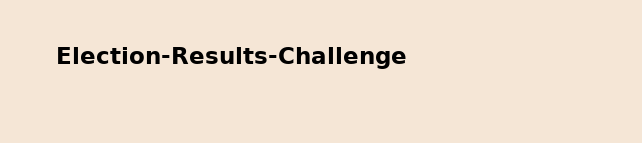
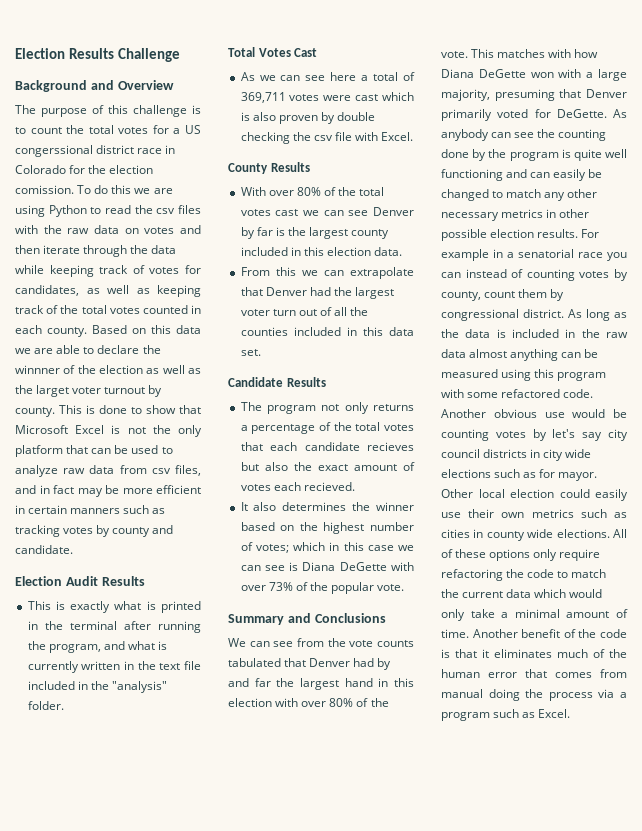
[56,47,407,69] Election-Results-Challenge -> [15,48,180,62] [15,80,174,92] [15,105,201,117] [15,125,201,134] [15,145,176,157] [15,165,154,174] [15,185,173,194] [15,205,201,217] [15,225,201,234] [15,245,177,257] [15,265,201,277] [15,285,201,297] [15,305,202,314] [15,325,201,337] [15,345,161,354] [15,365,202,374] [15,385,163,397] [15,405,201,417] [15,425,202,437] [15,445,173,457] [15,465,201,477] [15,485,201,497] [15,505,166,514] [15,525,174,537] [15,545,73,554] [15,576,145,586] [27,601,201,613] [27,621,201,633] [27,641,168,653] [27,661,201,673] [27,681,167,693] [27,701,64,710] [228,47,318,57] [240,72,415,81] [240,92,414,103] [240,112,376,124] [240,132,414,144] [228,162,310,174] [240,187,385,196] [240,207,414,216] [240,227,390,239] [240,247,403,256] [240,267,414,279] [240,287,395,299] [240,307,369,316] [240,327,414,336] [240,349,261,356] [228,377,326,387] [240,402,414,414] [240,422,414,434] [240,442,414,451] [240,462,415,471] [240,482,355,491] [240,502,414,511] [240,522,414,534] [240,542,414,553] [240,562,414,571] [240,582,405,594] [228,613,386,625] [228,638,414,647] [228,658,392,670] [228,678,414,690] [228,698,389,707] [441,49,599,58] [441,69,627,81] [441,89,627,101] [441,109,627,121] [441,129,607,141] [441,149,627,161] [441,169,603,181] [441,189,598,201] [441,209,590,221] [441,229,600,241] [441,249,627,261] [441,269,628,281] [441,289,565,301] [441,309,627,321] [441,329,628,338] [441,349,599,361] [441,369,607,381] [441,389,594,398] [441,409,627,418] [441,429,628,441] [441,449,592,461] [441,469,598,481] [441,489,628,501] [441,509,627,518] [441,529,627,541] [441,549,601,561] [441,569,607,581] [441,589,603,598] [441,609,628,621] [441,629,627,638] [441,649,627,658] [441,669,627,678] [441,689,627,701] [441,709,571,721] Election Results Challenge // Background and Overview // The purpose of this challenge is to count the total votes for a US congerssional district race in Colorado for the election comission. To do this we are using Python to read the csv files with the raw data on votes and then iterate through the data while keeping track of votes for candidates, as well as keeping track of the total votes counted in each county. Based on this data we are able to declare the winnner of the election as well as the larget voter turnout by county. This is done to show that Microsoft Excel is not the only platform that can be used to analyze raw data from csv files, and in fact may be more efficient in certain manners such as tracking votes by county and candidate. // Election Audit Results // This is exactly what is printed in the terminal after running the program, and what is currently written in the text file included in the "analysis" folder. // Total Votes Cast // As we can see here a total of 369,711 votes were cast which is also proven by double checking the csv file with Excel. // County Results // With over 80% of the total votes cast we can see Denver by far is the largest county included in this election data. // From this we can extrapolate that Denver had the largest voter turn out of all the counties included in this data set. // Candidate Results // The program not only returns a percentage of the total votes that each candidate recieves but also the exact amount of votes each recieved. // It also determines the winner based on the highest number of votes; which in this case we can see is Diana DeGette with over 73% of the popular vote. // Summary and Conclusions // We can see from the vote counts tabulated that Denver had by and far the largest hand in this election with over 80% of the vote. This matches with how Diana DeGette won with a large majority, presuming that Denver primarily voted for DeGette. As anybody can see the counting done by the program is quite well functioning and can easily be changed to match any other necessary metrics in other possible election results. For example in a senatorial race you can instead of counting votes by county, count them by congressional district. As long as the data is included in the raw data almost anything can be measured using this program with some refactored code. Another obvious use would be counting votes by let's say city council districts in city wide elections such as for mayor. Other local election could easily use their own metrics such as cities in county wide elections. All of these options only require refactoring the code to match the current data which would only take a minimal amount of time. Another benefit of the code is that it eliminates much of the human error that comes from manual doing the process via a program such as Excel.

